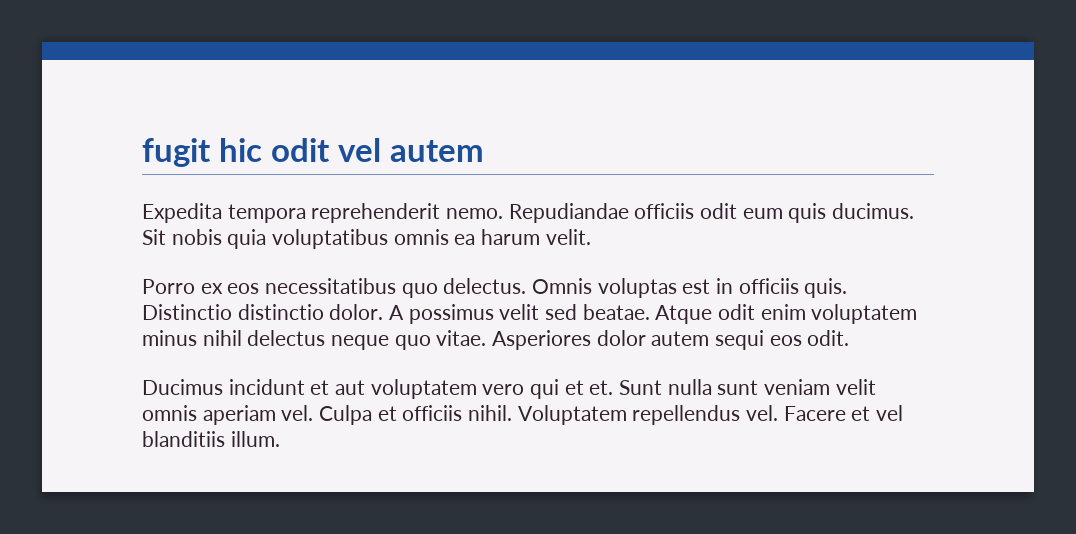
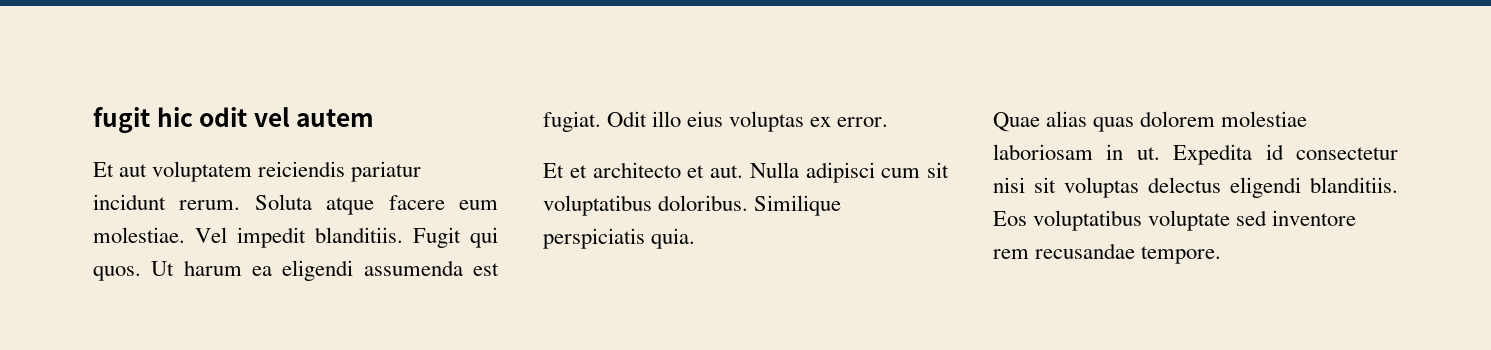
[142,203,915,223] [142,229,591,249] [142,278,848,298] [142,304,918,324] [142,330,850,350] [142,379,876,399] [142,405,904,425] [142,431,280,447] Expedita tempora reprehenderit nemo. Repudiandae officiis odit eum quis ducimus. Sit nobis quia voluptatibus omnis ea harum velit. // Porro ex eos necessitatibus quo delectus. Omnis voluptas est in officiis quis. Distinctio distinctio dolor. A possimus velit sed beatae. Atque odit enim voluptatem minus nihil delectus neque quo vitae. Asperiores dolor autem sequi eos odit. // Ducimus incidunt et aut voluptatem vero qui et et. Sunt nulla sunt veniam velit omnis aperiam vel. Culpa et officiis nihil. Voluptatem repellendus vel. Facere et vel blanditiis illum. -> [93,161,422,182] [93,194,498,215] [93,227,498,248] [93,260,499,281] [543,111,889,132] [543,162,949,183] [543,195,842,216] [543,228,696,249] [993,111,1308,132] [993,144,1398,165] [993,177,1398,198] [993,210,1357,231] [993,243,1222,264] Et aut voluptatem reiciendis pariatur incidunt rerum. Soluta atque facere eum molestiae. Vel impedit blanditiis. Fugit qui quos. Ut harum ea eligendi assumenda est fugiat. Odit illo eius voluptas ex error. // Et et architecto et aut. Nulla adipisci cum sit voluptatibus doloribus. Similique perspiciatis quia. // Quae alias quas dolorem molestiae laboriosam in ut. Expedita id consectetur nisi sit voluptas delectus eligendi blanditiis. Eos voluptatibus voluptate sed inventore rem recusandae tempore.

